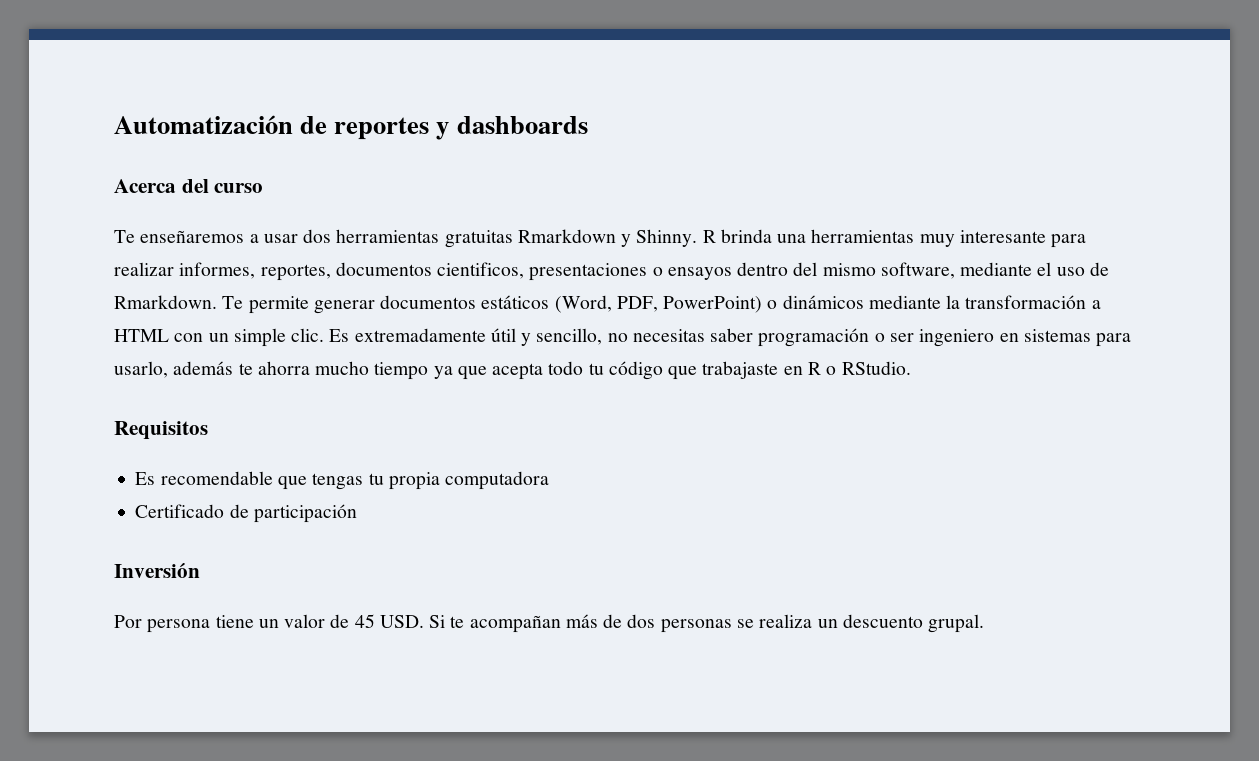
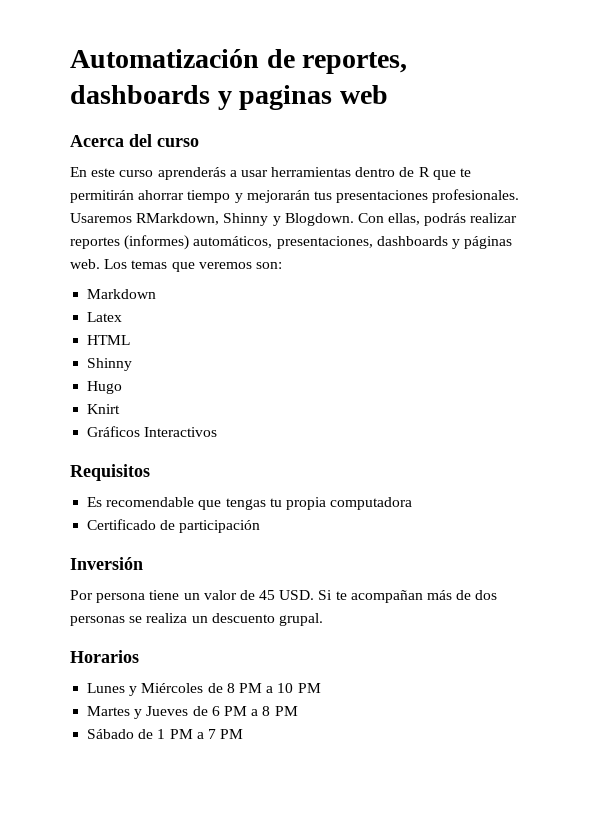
[334,116,588,140] [114,179,264,193] [114,229,1087,248] [114,262,1109,281] [114,295,1101,314] [114,328,1132,347] [114,361,911,380] reportes y dashboards // Acerca del curso // Te enseñaremos a usar dos herramientas gratuitas Rmarkdown y Shinny. R brinda una herramientas muy interesante para realizar informes, reportes, documentos cientificos, presentaciones o ensayos dentro del mismo software, mediante el uso de Rmarkdown. Te permite generar documentos estáticos (Word, PDF, PowerPoint) o dinámicos mediante la transformación a HTML con un simple clic. Es extremadamente útil y sencillo, no necesitas saber programación o ser ingeniero en sistemas para usarlo, además te ahorra mucho tiempo ya que acepta todo tu código que trabajaste en R o RStudio. -> [302,52,408,74] [70,85,388,110] [70,134,199,147] [70,167,472,180] [70,189,520,203] [70,213,518,226] [70,235,513,250] [70,259,282,272] [87,289,157,299] [87,312,123,322] [87,335,131,345] [87,358,133,371] [87,381,123,394] [87,404,121,414] [87,426,218,437] reportes, dashboards y paginas web // Acerca del curso // En este curso aprenderás a usar herramientas dentro de R que te permitirán ahorrar tiempo y mejorarán tus presentaciones profesionales. Usaremos RMarkdown, Shinny y Blogdown. Con ellas, podrás realizar reportes (informes) automáticos, presentaciones, dashboards y páginas web. Los temas que veremos son: // Markdown // Latex // HTML // Shinny // Hugo // Knirt // Gráficos Interactivos
(985, 623) none -> [70,650,139,663] [87,683,321,696] [87,706,298,719] [87,729,244,739] // Horarios // Lunes y Miércoles de 8 PM a 10 PM // Martes y Jueves de 6 PM a 8 PM // Sábado de 1 PM a 7 PM

